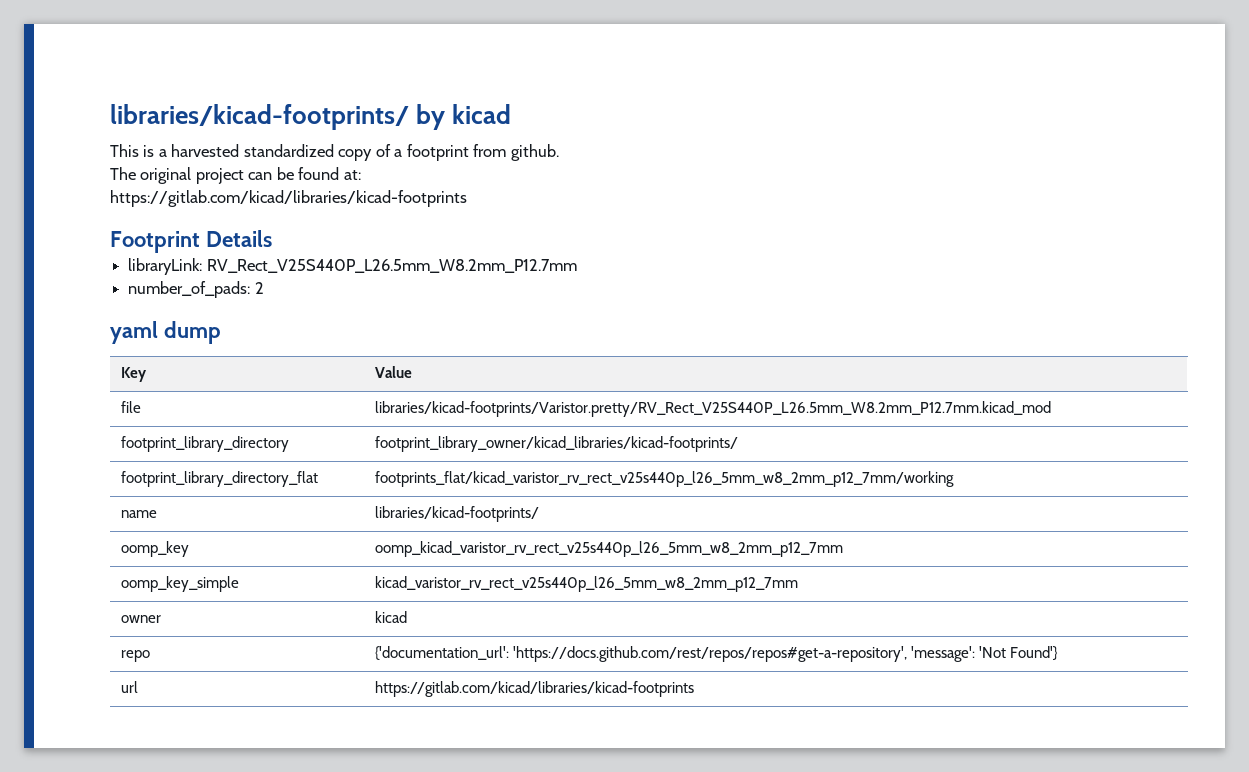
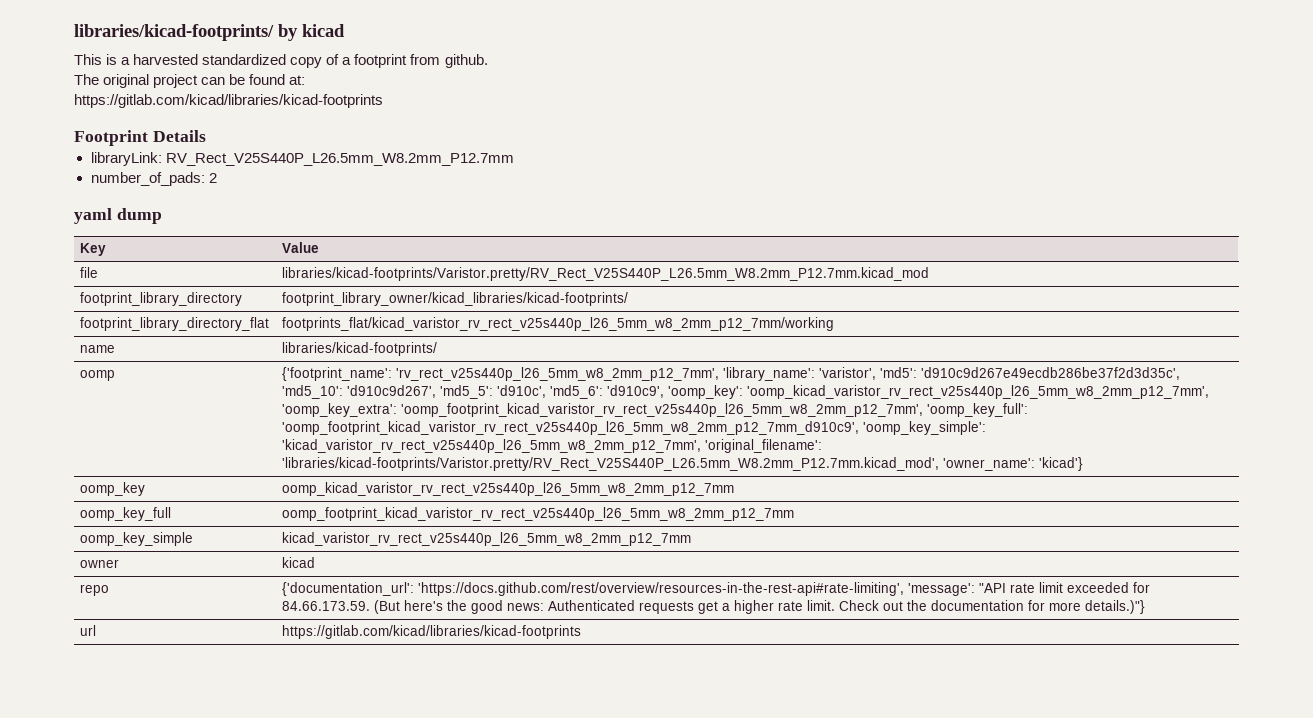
(539, 514) none -> [80,370,116,381] [282,367,1181,381] [282,385,1210,399] [282,403,1029,417] [282,421,987,435] [282,439,823,453] [282,457,1084,471] // oomp | {'footprint_name': 'rv_rect_v25s440p_l26_5mm_w8_2mm_p12_7mm', 'library_name': 'varistor', 'md5': 'd910c9d267e49ecdb286be37f2d3d35c', 'md5_10': 'd910c9d267', 'md5_5': 'd910c', 'md5_6': 'd910c9', 'oomp_key': 'oomp_kicad_varistor_rv_rect_v25s440p_l26_5mm_w8_2mm_p12_7mm', 'oomp_key_extra': 'oomp_footprint_kicad_varistor_rv_rect_v25s440p_l26_5mm_w8_2mm_p12_7mm', 'oomp_key_full': 'oomp_footprint_kicad_varistor_rv_rect_v25s440p_l26_5mm_w8_2mm_p12_7mm_d910c9', 'oomp_key_simple': 'kicad_varistor_rv_rect_v25s440p_l26_5mm_w8_2mm_p12_7mm', 'original_filename': 'libraries/kicad-footprints/Varistor.pretty/RV_Rect_V25S440P_L26.5mm_W8.2mm_P12.7mm.kicad_mod', 'owner_name': 'kicad'}
(843, 549) none -> [80,507,172,521] [282,507,795,521] // oomp_key_full | oomp_footprint_kicad_varistor_rv_rect_v25s440p_l26_5mm_w8_2mm_p12_7mm
[512,646,1058,662] 'https://docs.github.com/rest/repos/repos#get-a-repository', 'message': 'Not Found'} -> [418,582,1151,596] [282,600,1146,614] 'https://docs.github.com/rest/overview/resources-in-the-rest-api#rate-limiting', 'message': "API rate limit exceeded for 84.66.173.59. (But here's the good news: Authenticated requests get a higher rate limit. Check out the documentation for more details.)"}

